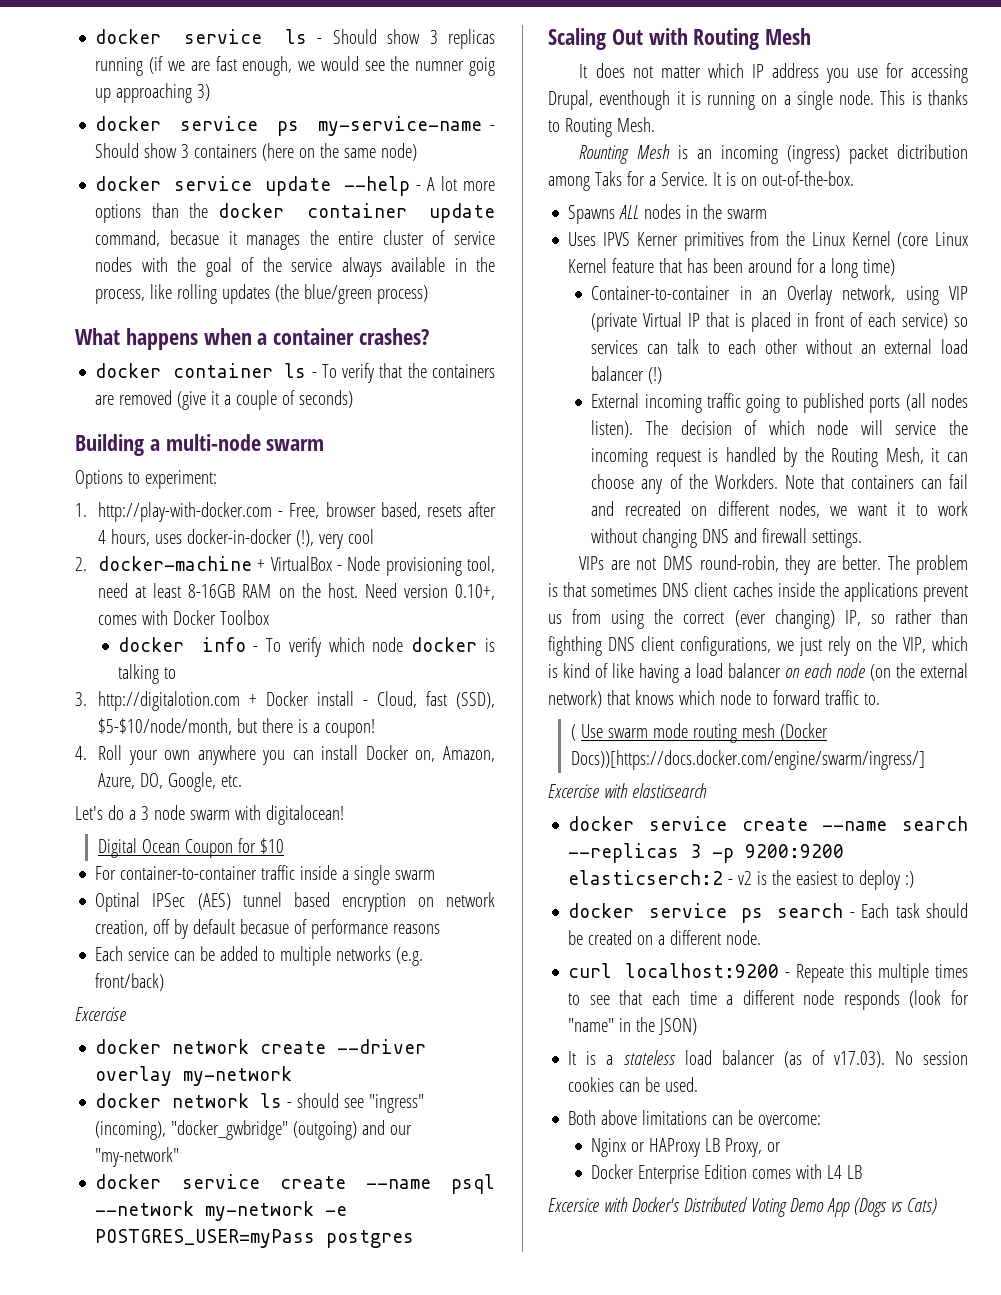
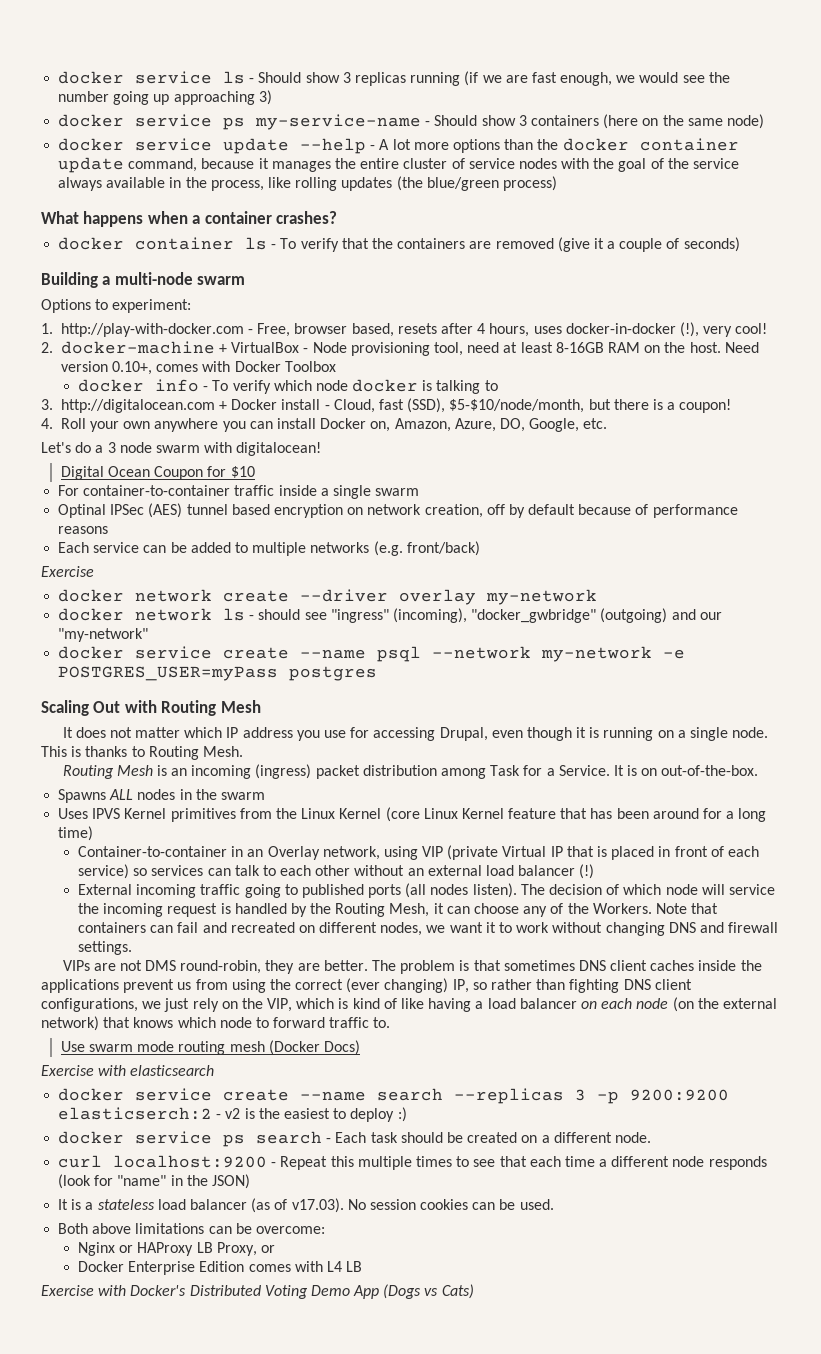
[415,57,496,76] numner goig -> [58,91,150,105] number going
[169,230,219,245] becasue -> [201,158,255,169] because
[347,529,374,544] cool -> [735,323,768,334] cool!
[98,691,241,711] http://digitalotion.com -> [60,399,215,413] http://digitalocean.com
[240,919,290,934] becasue -> [578,504,632,515] because
[75,1007,126,1021] Excercise -> [41,566,94,577] Exercise
[599,90,671,110] eventhough -> [491,727,572,741] even though
[579,145,630,164] Rounting -> [62,765,114,779] Routing
[897,144,968,159] [548,171,622,191] dictribution among Taks -> [362,765,521,779] distribution among Task
[636,232,678,246] Kerner -> [124,808,167,819] Kernel
[714,474,778,489] Workders. -> [592,903,652,914] Workers.
[548,636,602,656] fighthing -> [569,979,620,993] fighting
[571,724,577,741] ( -> (391, 1022) none
[571,750,926,770] [548,784,599,798] Docs))[https://docs.docker.com/engine/swarm/ingress/] // Excercise -> [324,1040,361,1055] [41,1065,94,1076] Docs) // Exercise
[796,964,845,983] Repeate -> [280,1156,328,1170] Repeat
[548,1198,599,1212] Excersice -> [41,1285,94,1296] Exercise

